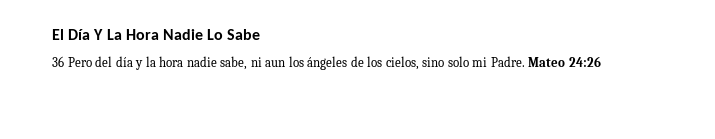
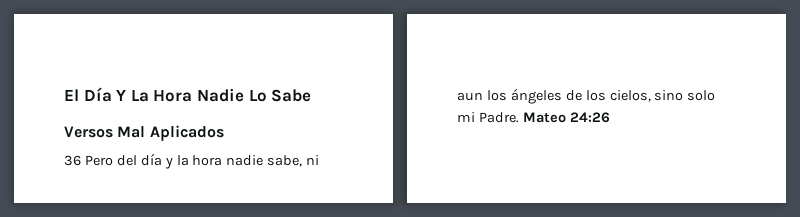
(261, 34) none -> [64,125,224,141] // Versos Mal Aplicados

